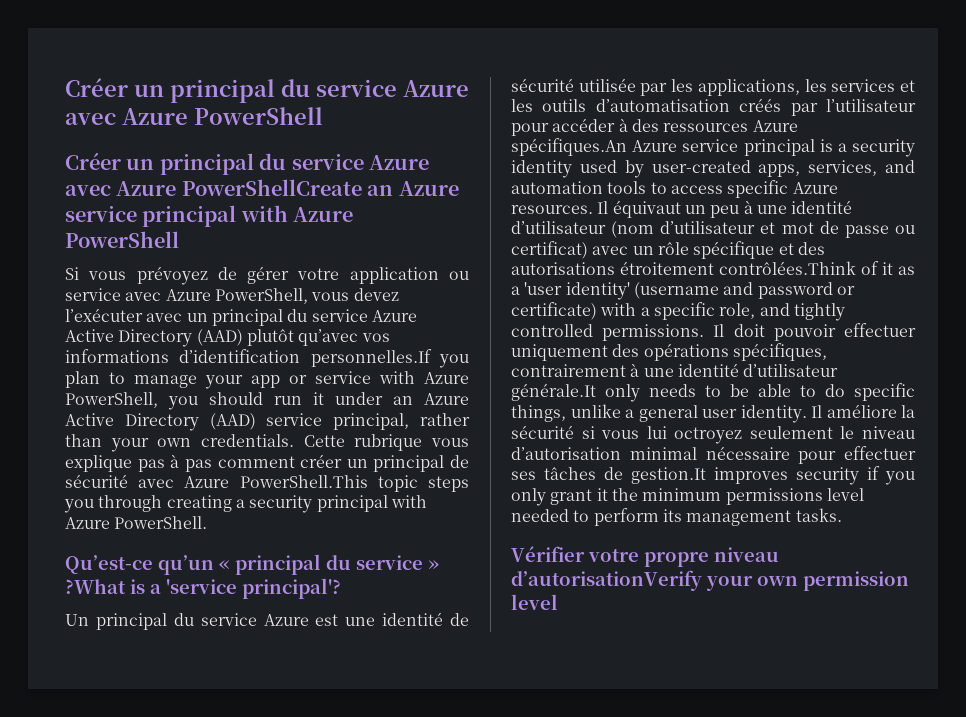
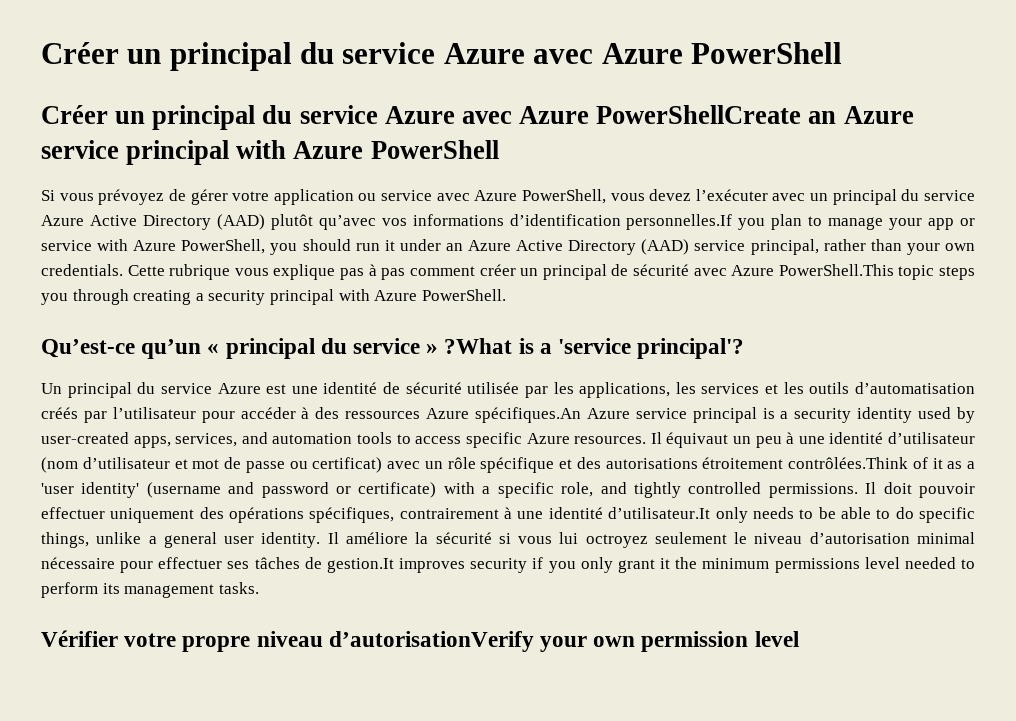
[743,364,839,377] [511,383,596,401] d’utilisateur générale.It -> [608,507,711,519] d’utilisateur.It

